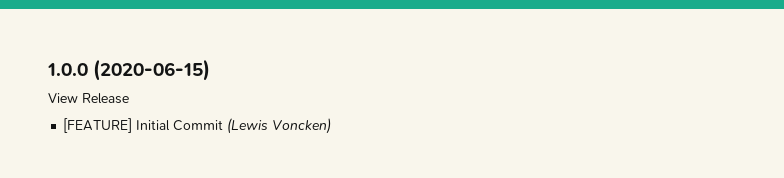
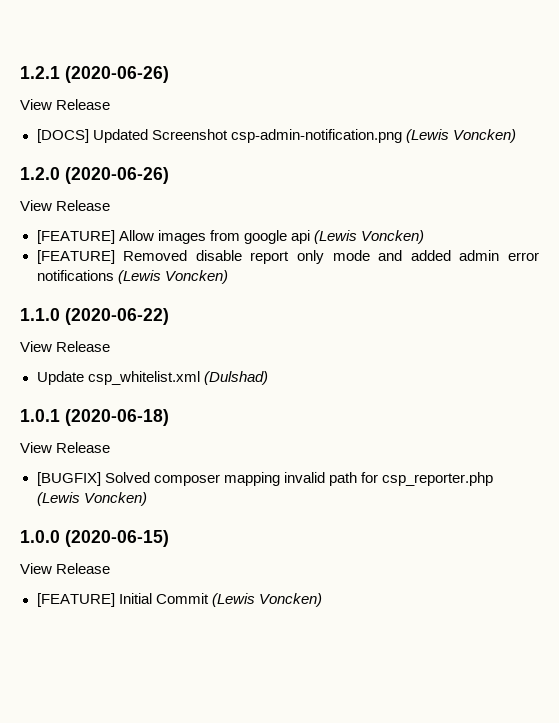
(47, 69) none -> [20,66,169,83] [20,99,111,110] [36,129,516,143] [20,167,169,184] [20,200,111,211] [36,230,424,244] [36,250,539,264] [36,270,228,284] [20,308,169,325] [20,341,111,352] [36,371,268,385] [20,409,169,426] [20,442,111,453] [36,472,493,486] [36,492,147,506] 1.2.1 (2020-06-26) // View Release // [DOCS] Updated Screenshot csp-admin-notification.png (Lewis Voncken) // 1.2.0 (2020-06-26) // View Release // [FEATURE] Allow images from google api (Lewis Voncken) // [FEATURE] Removed disable report only mode and added admin error notifications (Lewis Voncken) // 1.1.0 (2020-06-22) // View Release // Update csp_whitelist.xml (Dulshad) // 1.0.1 (2020-06-18) // View Release // [BUGFIX] Solved composer mapping invalid path for csp_reporter.php (Lewis Voncken) //

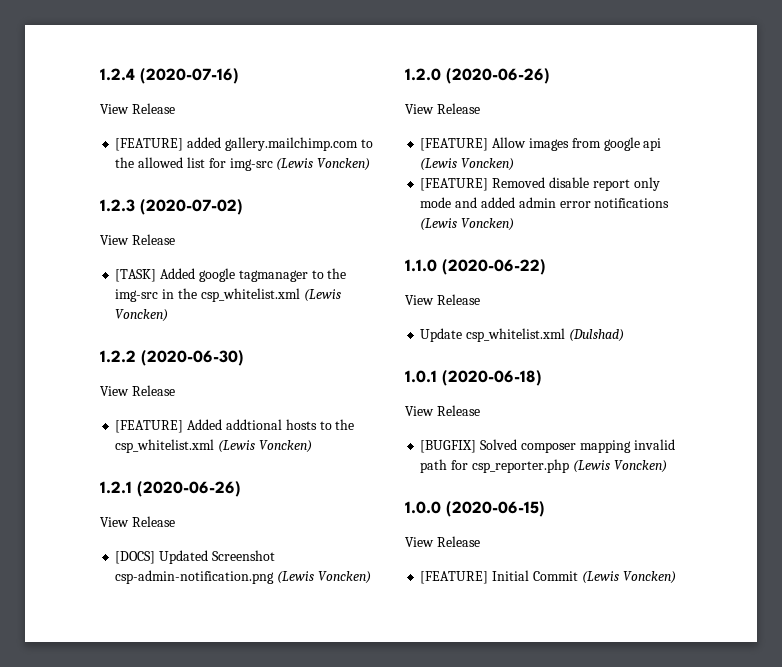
(20, 72) none -> [100,68,239,84] [100,103,175,114] [115,137,373,151] [115,157,371,171] [100,199,243,215] [100,234,175,245] [115,268,347,282] [115,288,341,302] [115,309,169,322] [100,350,244,366] [100,385,175,396] [115,419,355,433] [115,439,312,453] 1.2.4 (2020-07-16) // View Release // [FEATURE] added gallery.mailchimp.com to the allowed list for img-src (Lewis Voncken) // 1.2.3 (2020-07-02) // View Release // [TASK] Added google tagmanager to the img-src in the csp_whitelist.xml (Lewis Voncken) // 1.2.2 (2020-06-30) // View Release // [FEATURE] Added addtional hosts to the csp_whitelist.xml (Lewis Voncken) //

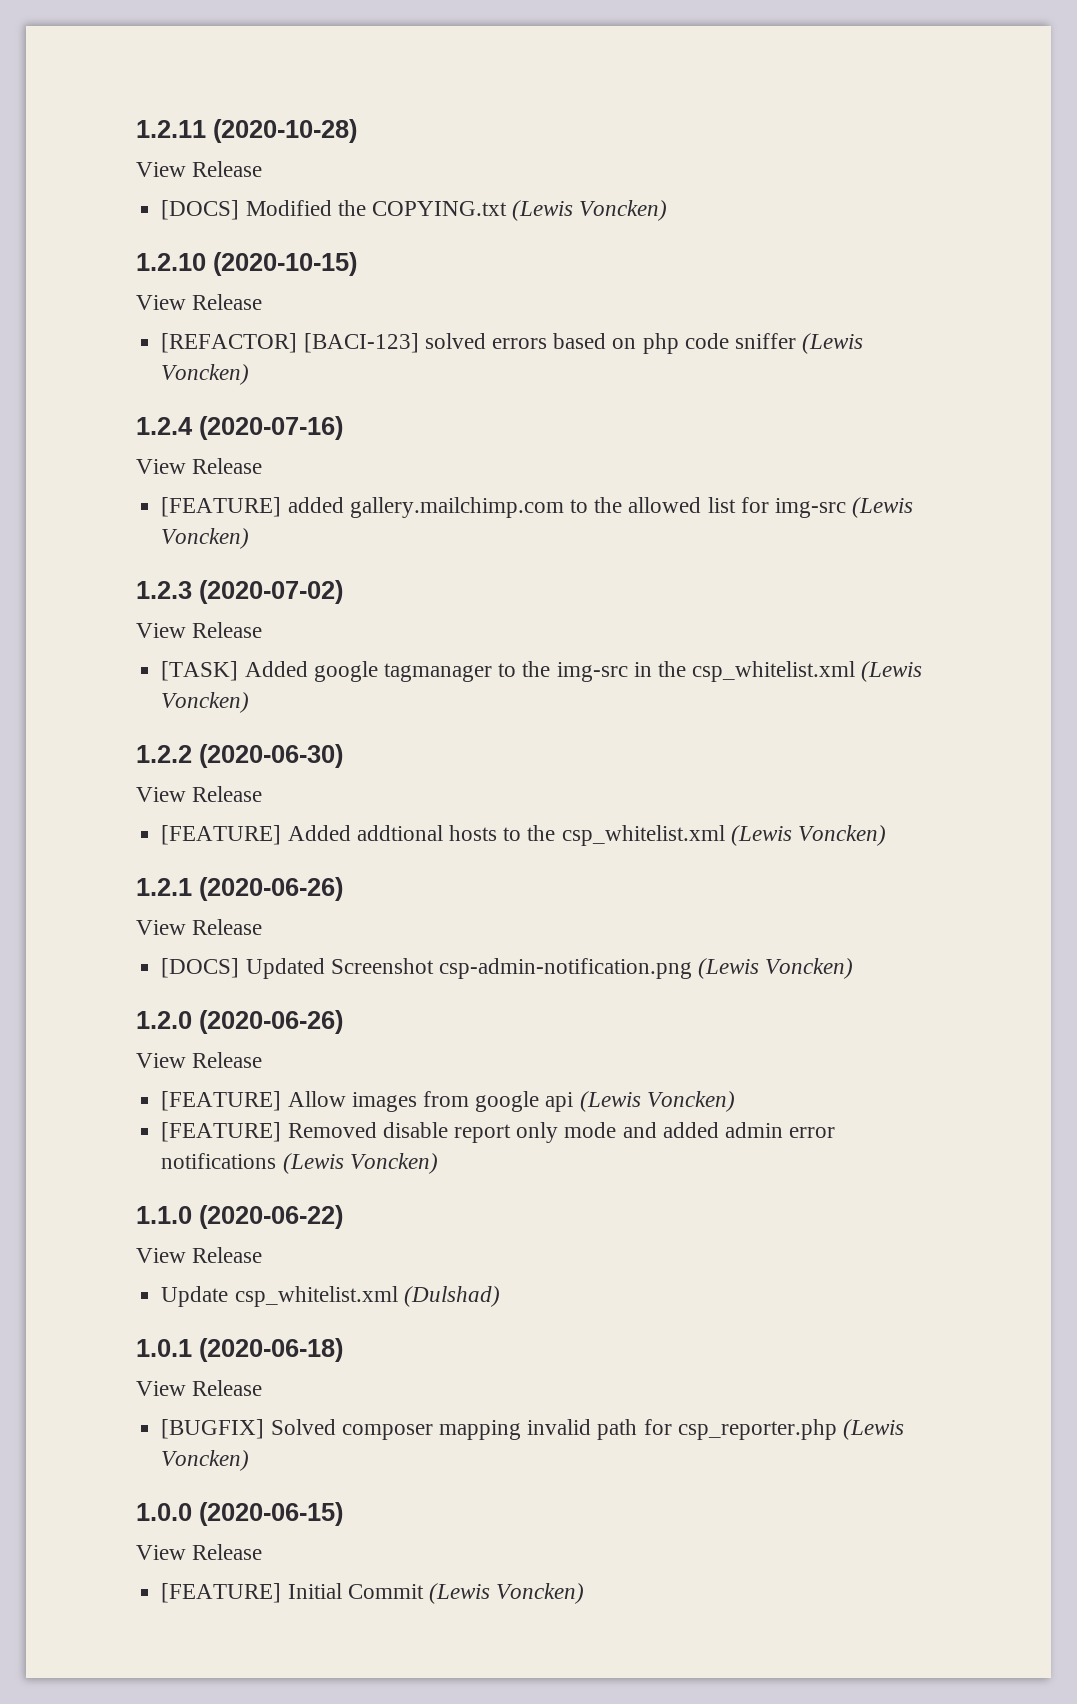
(100, 74) none -> [136,119,357,143] [136,161,263,177] [161,200,668,221] [136,252,357,276] [136,294,263,310] [161,333,864,354] [161,364,250,385] 1.2.11 (2020-10-28) // View Release // [DOCS] Modified the COPYING.txt (Lewis Voncken) // 1.2.10 (2020-10-15) // View Release // [REFACTOR] [BACI-123] solved errors based on php code sniffer (Lewis Voncken) //

